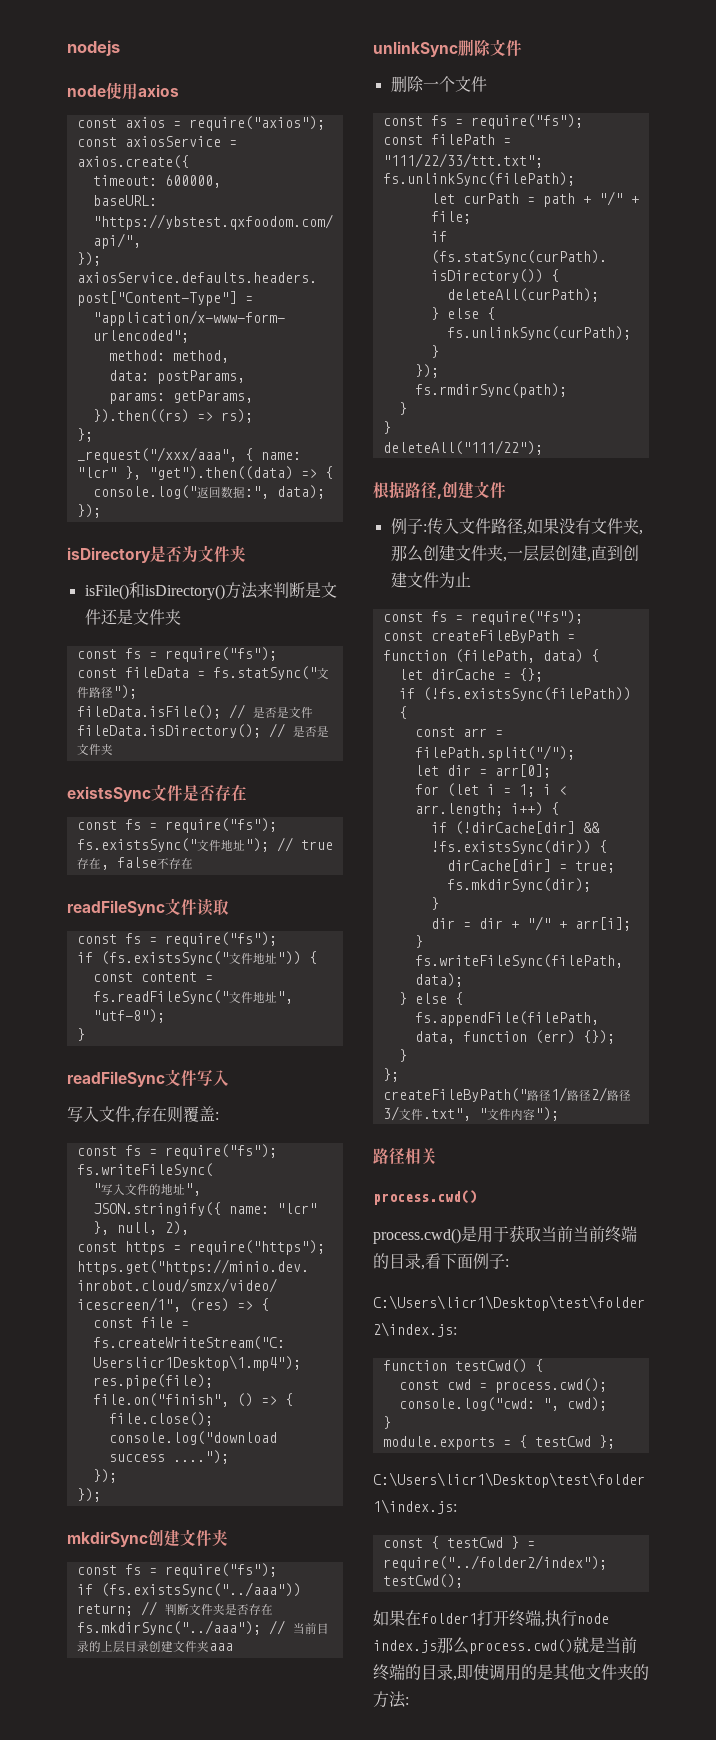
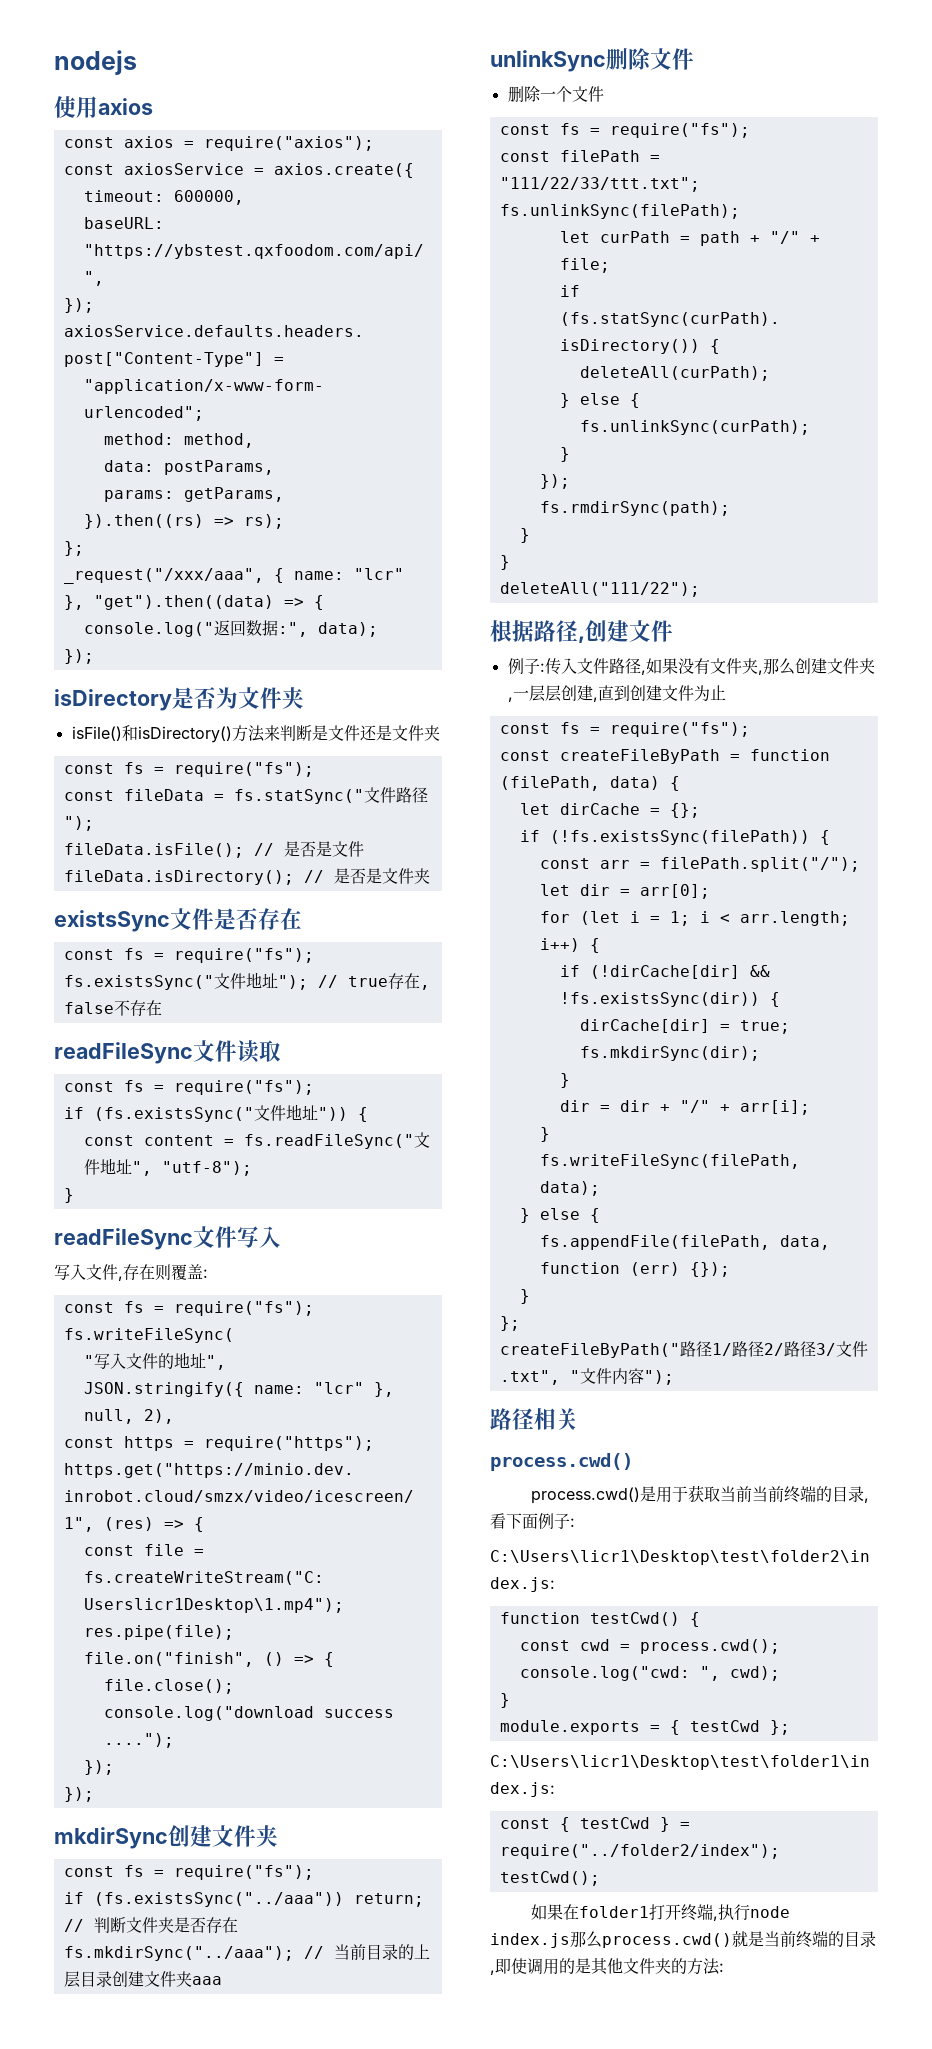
[67,85,106,97] node -> (137, 62) none

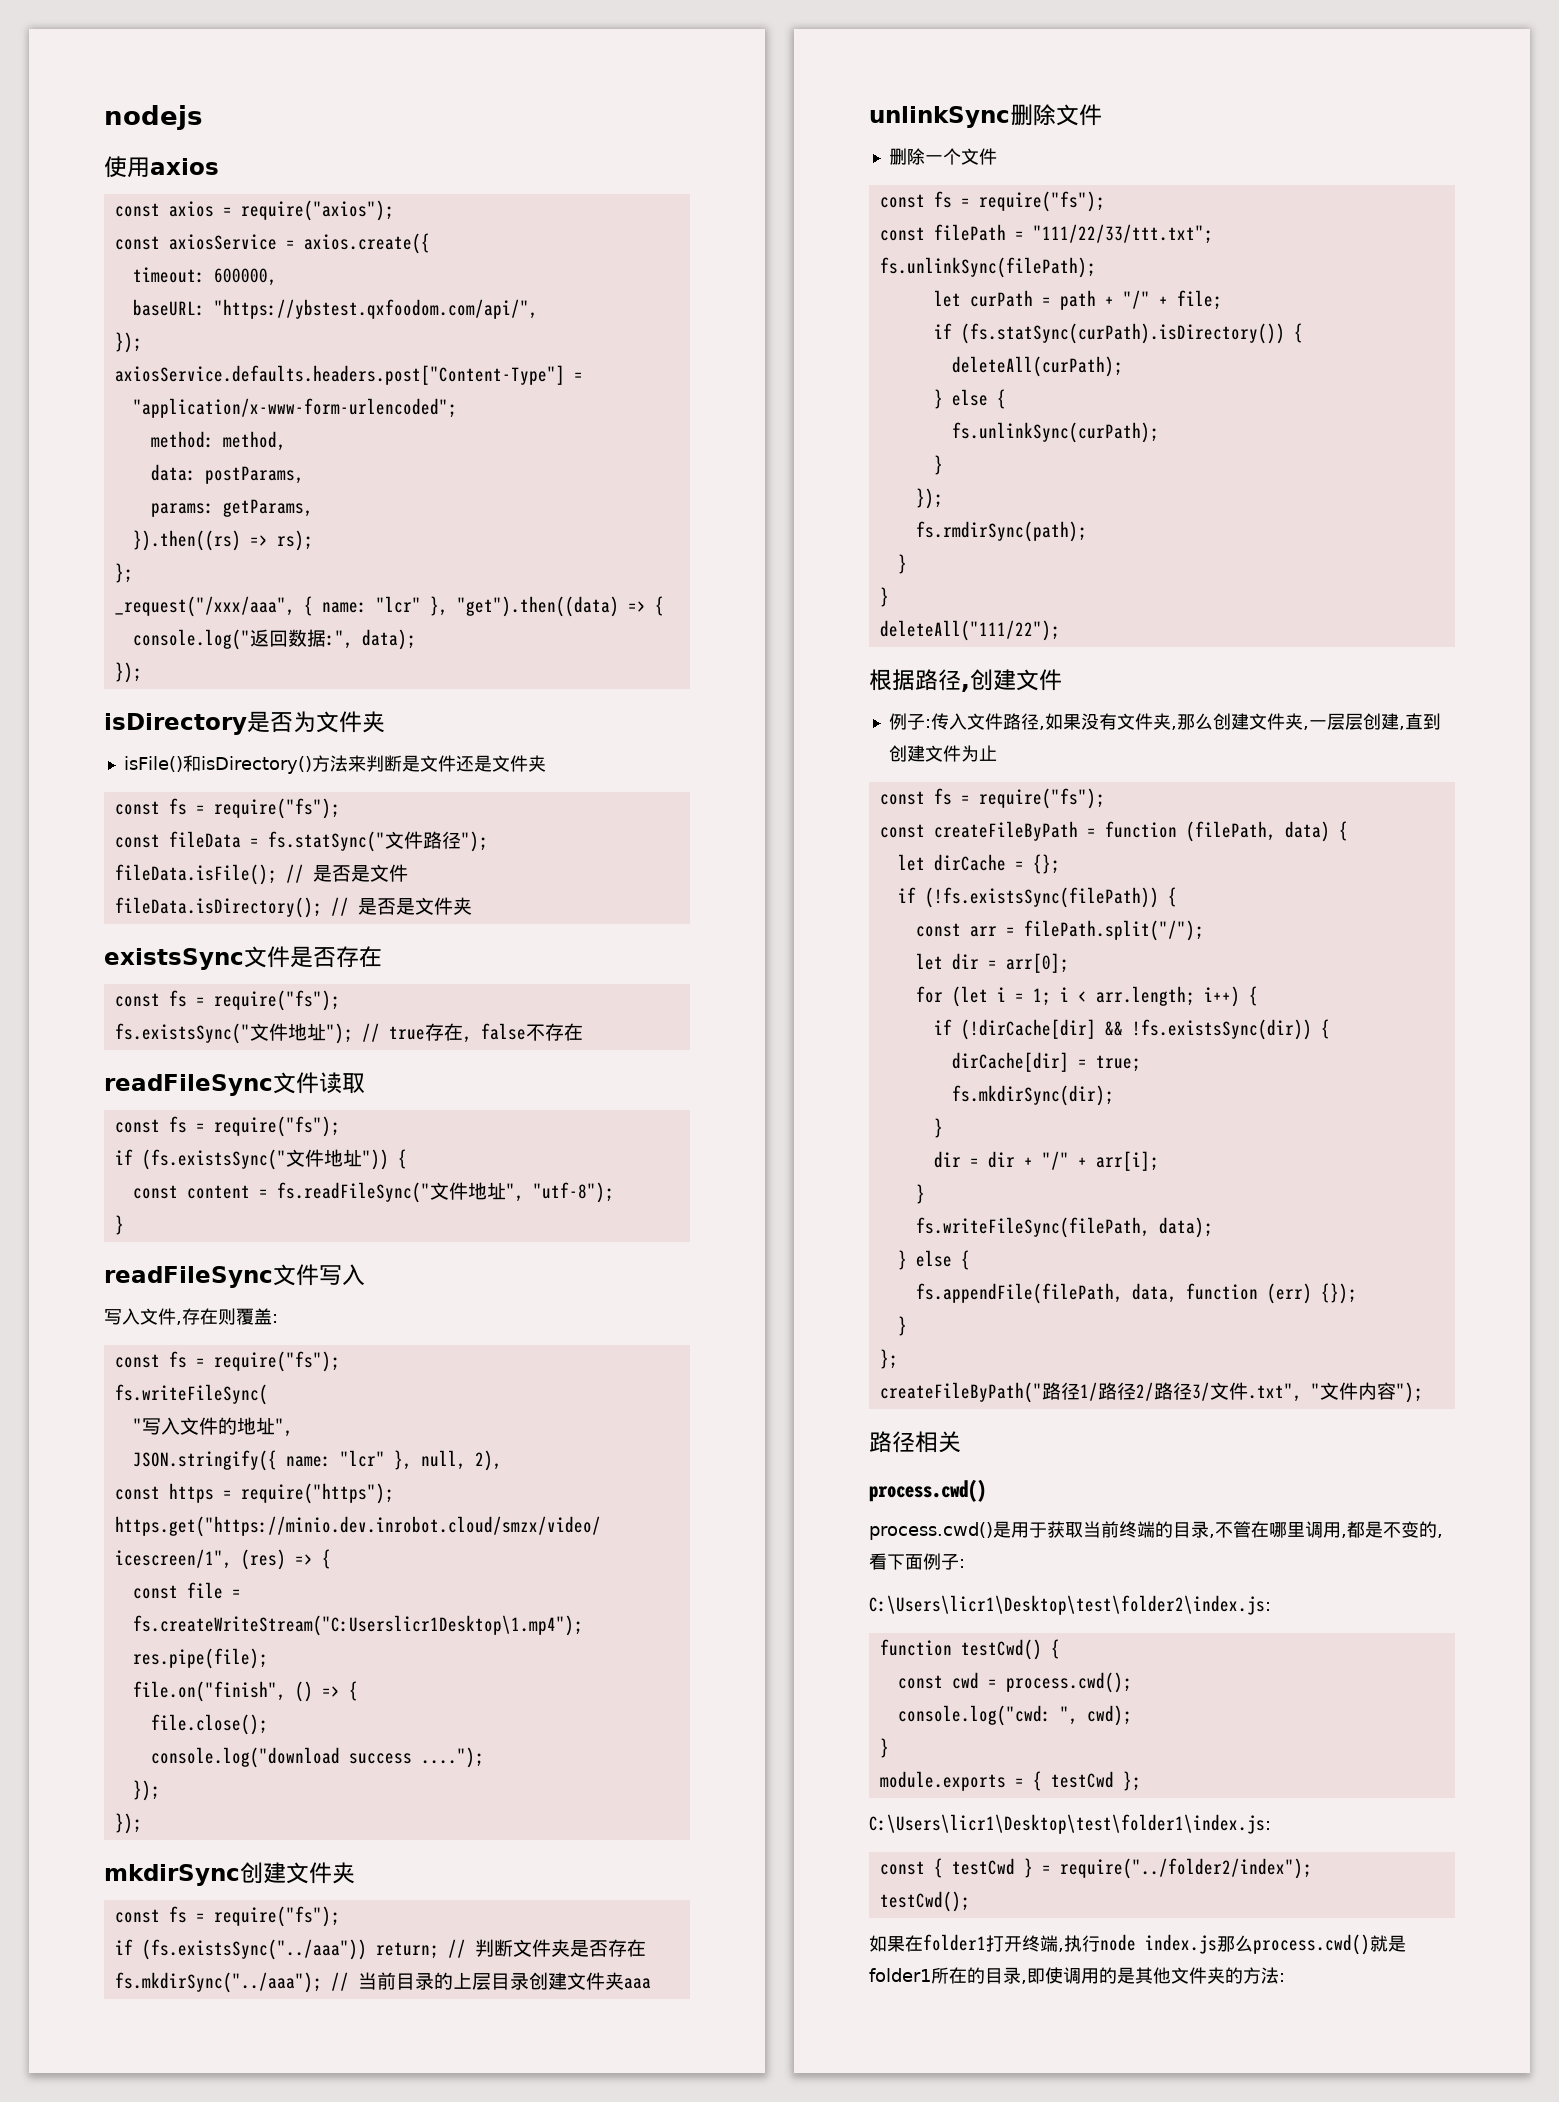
[752,1486,870,1503] 当前终端的目录, -> [1119,1521,1443,1538] 终端的目录,不管在哪里调用,都是不变的,
[764,1931,828,1948] 当前终端 -> [869,1967,967,1984] folder1所在

